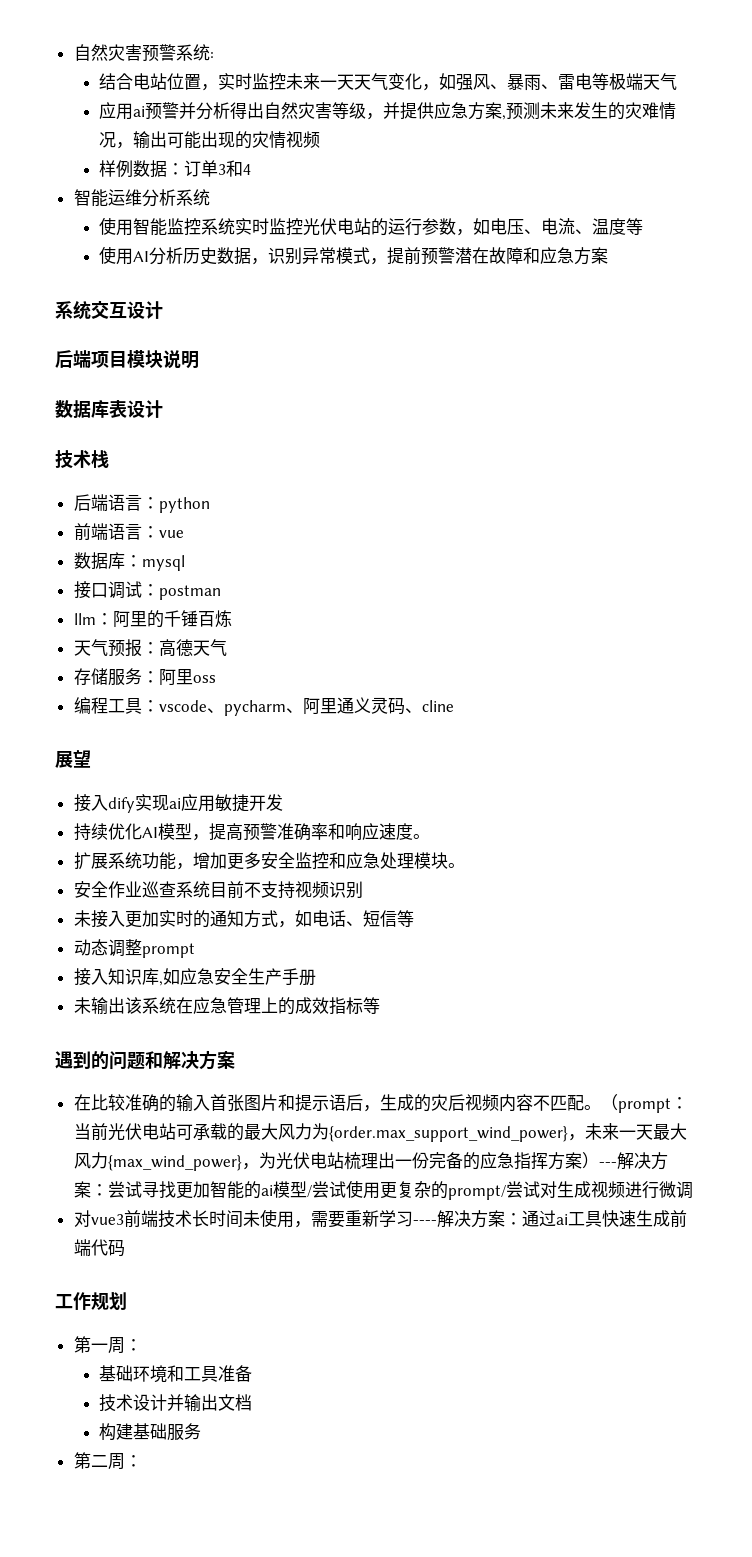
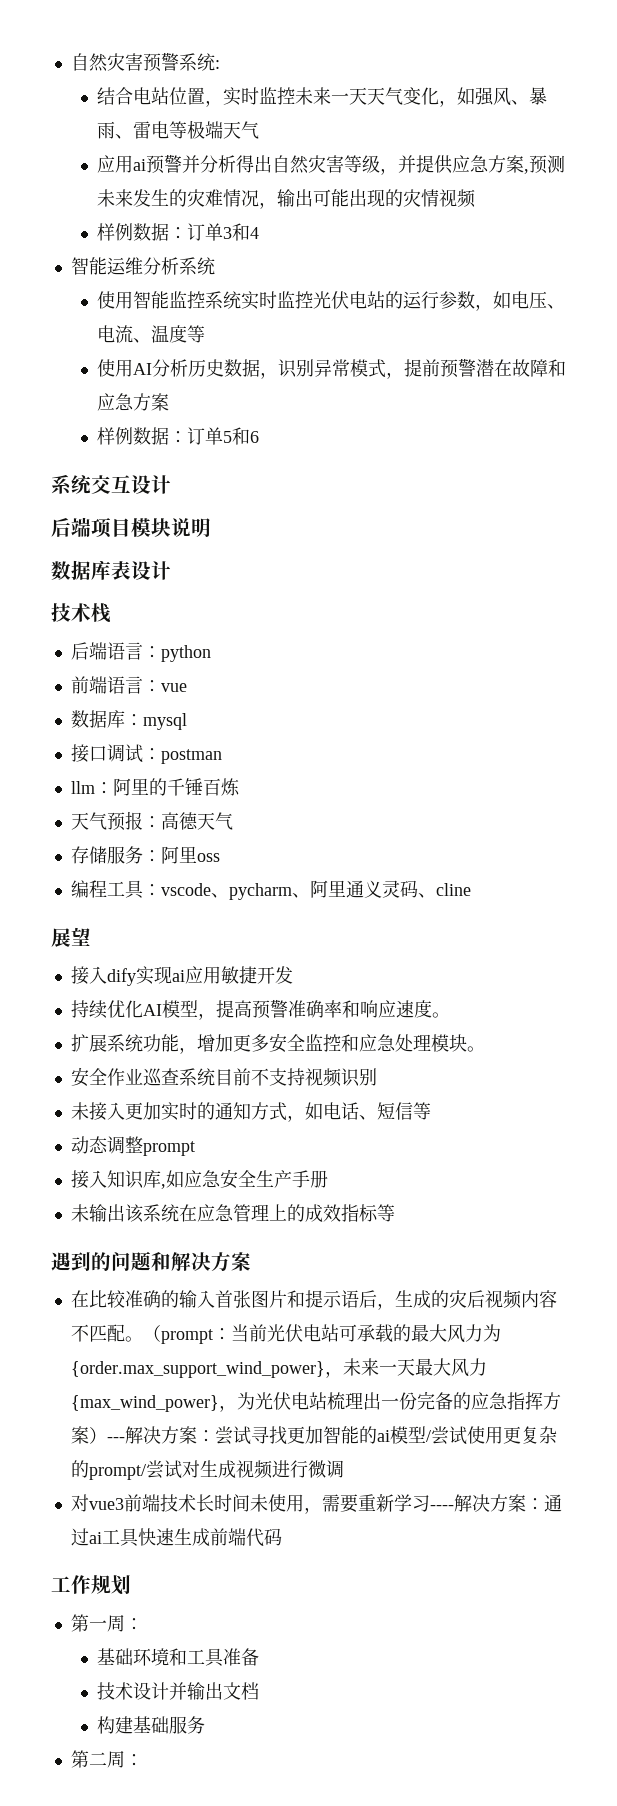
(609, 255) none -> [96,427,259,445] // 样例数据：订单5和6

